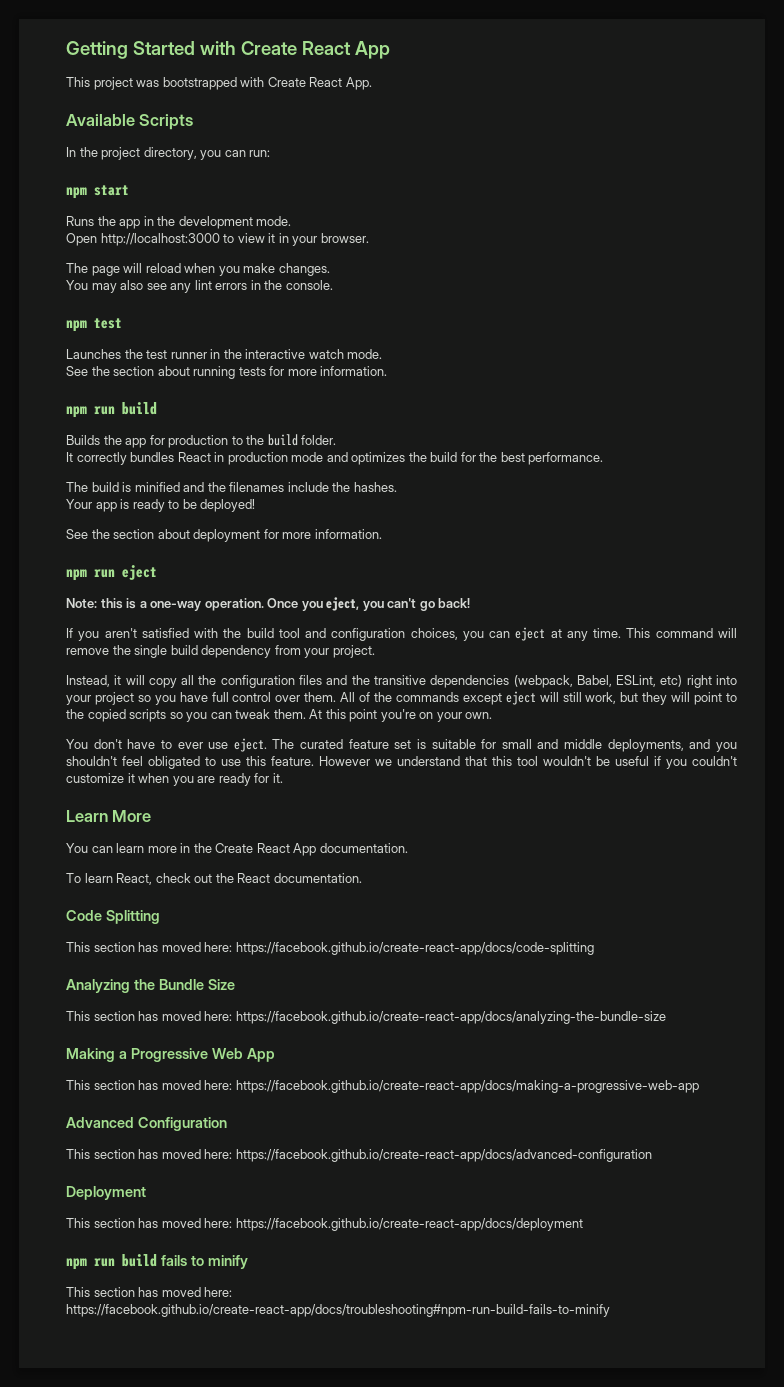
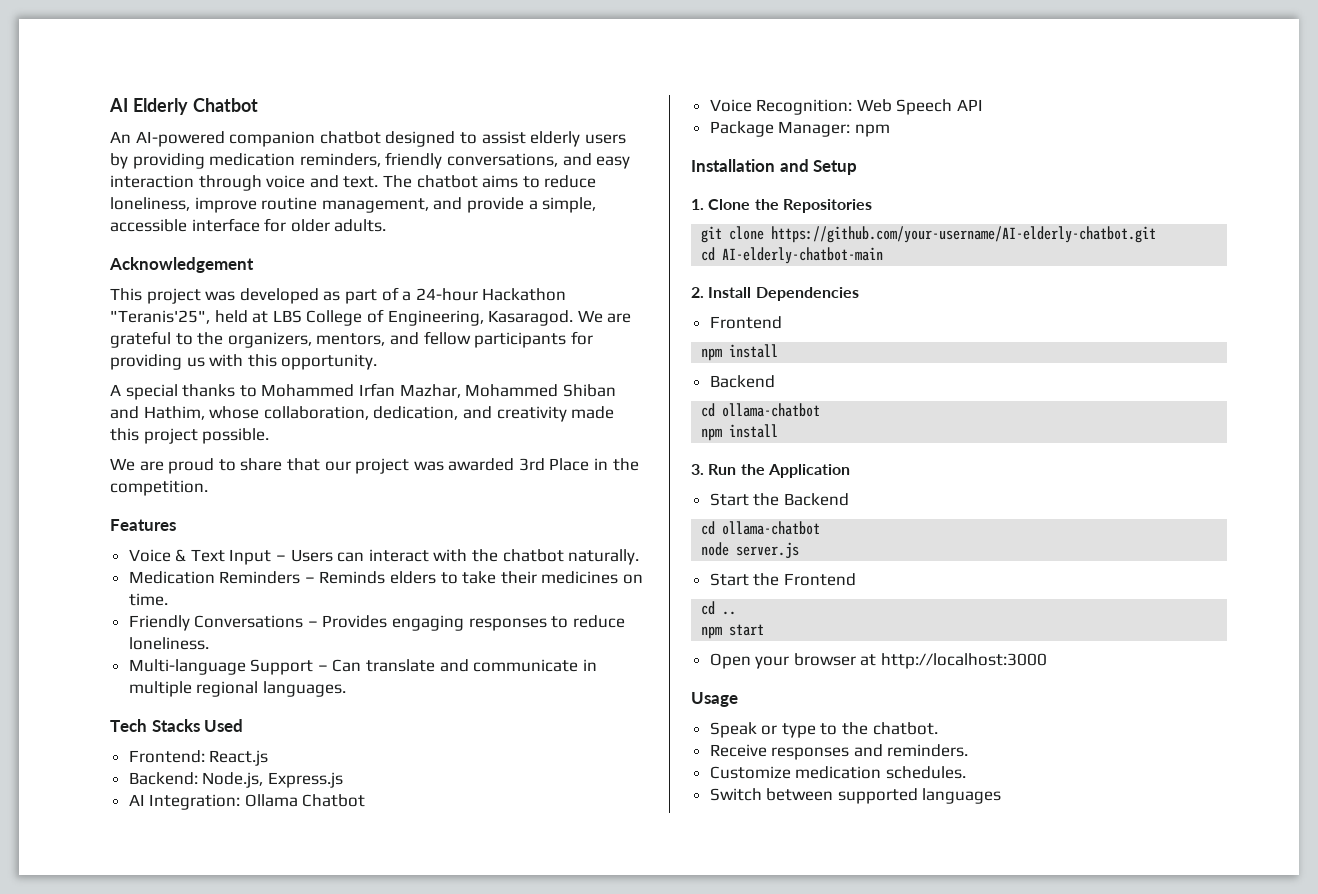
[66,41,390,59] [66,77,372,90] [66,114,194,130] [66,147,271,160] [66,185,129,199] [66,216,292,229] [66,233,369,246] [66,263,330,276] [66,280,333,293] [66,318,122,332] [66,349,383,359] [66,366,388,379] [66,402,157,418] [66,434,337,448] [66,452,604,465] [66,482,397,492] [66,499,256,512] [66,529,382,542] [66,565,157,581] [66,597,471,611] [66,627,737,641] [66,645,375,658] [66,675,737,688] [66,691,737,705] [66,709,493,722] [66,738,738,752] [66,756,737,769] [66,773,283,786] [66,810,152,822] [66,843,408,856] [66,873,362,885] [66,910,160,924] [66,942,594,955] [66,979,235,993] [66,1011,666,1024] [66,1048,275,1062] [66,1080,699,1093] [66,1117,227,1131] [66,1149,652,1162] [66,1186,146,1200] [66,1218,583,1231] [66,1254,248,1270] [66,1287,233,1297] [66,1304,610,1317] Getting Started with Create React App // This project was bootstrapped with Create React App. // Available Scripts // In the project directory, you can run: // npm start // Runs the app in the development mode. // Open http://localhost:3000 to view it in your browser. // The page will reload when you make changes. // You may also see any lint errors in the console. // npm test // Launches the test runner in the interactive watch mode. // See the section about running tests for more information. // npm run build // Builds the app for production to the build folder. // It correctly bundles React in production mode and optimizes the build for the best performance. // The build is minified and the filenames include the hashes. // Your app is ready to be deployed! // See the section about deployment for more information. // npm run eject // Note: this is a one-way operation. Once you eject, you can't go back! // If you aren't satisfied with the build tool and configuration choices, you can eject at any time. This command will remove the single build dependency from your project. // Instead, it will copy all the configuration files and the transitive dependencies (webpack, Babel, ESLint, etc) right into your project so you have full control over them. All of the commands except eject will still work, but they will point to the copied scripts so you can tweak them. At this point you're on your own. // You don't have to ever use eject. The curated feature set is suitable for small and middle deployments, and you shouldn't feel obligated to use this feature. However we understand that this tool wouldn't be useful if you couldn't customize it when you are ready for it. // Learn More // You can learn more in the Create React App documentation. // To learn React, check out the React documentation. // Code Splitting // This section has moved here: https://facebook.github.io/create-react-app/docs/code-splitting // Analyzing the Bundle Size // This section has moved here: https://facebook.github.io/create-react-app/docs/analyzing-the-bundle-size // Making a Progressive Web App // This section has moved here: https://facebook.github.io/create-react-app/docs/making-a-progressive-web-app // Advanced Configuration // This section has moved here: https://facebook.github.io/create-react-app/docs/advanced-configuration // Deployment // This section has moved here: https://facebook.github.io/create-react-app/docs/deployment // npm run build fails to minify // This section has moved here: https://facebook.github.io/create-react-app/docs/troubleshooting#npm-run-build-fails-to-minify -> [109,98,258,115] [110,131,626,147] [110,152,631,169] [110,175,597,191] [110,197,597,213] [110,218,387,232] [109,257,254,273] [110,287,567,304] [110,309,632,326] [110,331,593,348] [110,354,378,370] [110,383,616,400] [110,406,615,422] [110,428,270,444] [110,458,639,474] [110,480,208,496] [110,519,176,531] [128,549,640,565] [128,571,644,584] [128,593,168,606] [128,615,625,631] [128,637,209,650] [128,659,597,675] [128,681,346,697] [110,719,244,732] [128,750,269,766] [128,772,343,788] [128,794,366,810] [709,99,984,115] [709,121,890,137] [691,159,858,175] [691,199,872,213] [701,226,1157,243] [701,247,884,264] [691,287,859,301] [709,316,782,329] [701,344,779,361] [709,375,775,388] [701,403,821,417] [701,424,779,441] [691,464,850,478] [709,493,849,506] [701,521,821,535] [701,542,800,559] [709,573,856,586] [701,601,737,615] [701,624,765,639] [709,653,1048,669] [691,692,738,707] [709,722,938,738] [709,744,969,760] [709,766,966,779] [709,788,1002,804] AI Elderly Chatbot // An AI-powered companion chatbot designed to assist elderly users by providing medication reminders, friendly conversations, and easy interaction through voice and text. The chatbot aims to reduce loneliness, improve routine management, and provide a simple, accessible interface for older adults. // Acknowledgement // This project was developed as part of a 24-hour Hackathon "Teranis'25", held at LBS College of Engineering, Kasaragod. We are grateful to the organizers, mentors, and fellow participants for providing us with this opportunity. // A special thanks to Mohammed Irfan Mazhar, Mohammed Shiban and Hathim, whose collaboration, dedication, and creativity made this project possible. // We are proud to share that our project was awarded 3rd Place in the competition. // Features // Voice & Text Input – Users can interact with the chatbot naturally. // Medication Reminders – Reminds elders to take their medicines on time. // Friendly Conversations – Provides engaging responses to reduce loneliness. // Multi-language Support – Can translate and communicate in multiple regional languages. // Tech Stacks Used // Frontend: React.js // Backend: Node.js, Express.js // AI Integration: Ollama Chatbot // Voice Recognition: Web Speech API // Package Manager: npm // Installation and Setup // 1. Clone the Repositories // git clone https://github.com/your-username/AI-elderly-chatbot.git // cd AI-elderly-chatbot-main // 2. Install Dependencies // Frontend // npm install // Backend // cd ollama-chatbot // npm install // 3. Run the Application // Start the Backend // cd ollama-chatbot // node server.js // Start the Frontend // cd .. // npm start // Open your browser at http://localhost:3000 // Usage // Speak or type to the chatbot. // Receive responses and reminders. // Customize medication schedules. // Switch between supported languages

